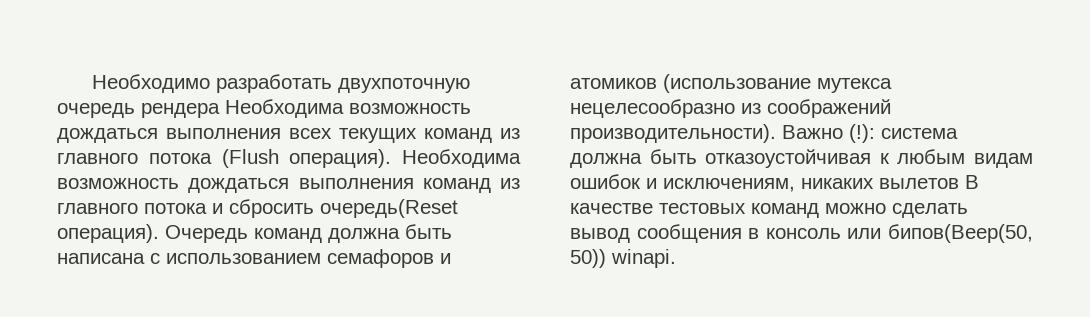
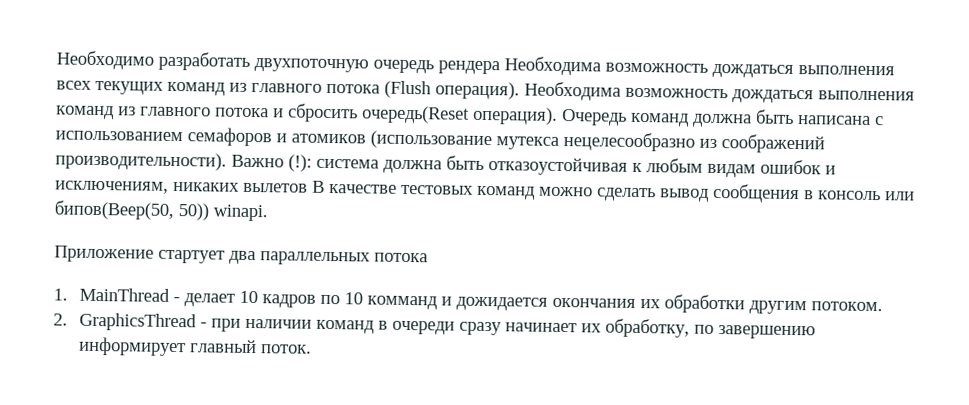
(676, 258) none -> [54,245,428,266] [53,287,884,315] [53,312,817,340] [78,336,313,357] // Приложение стартует два параллельных потока // 1. MainThread - делает 10 кадров по 10 комманд и дожидается окончания их обработки другим потоком. // 2. GraphicsThread - при наличии команд в очереди сразу начинает их обработку, по завершению информирует главный поток.

